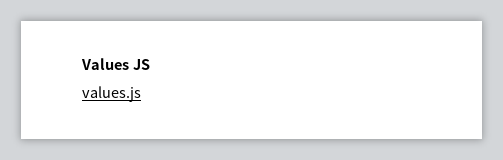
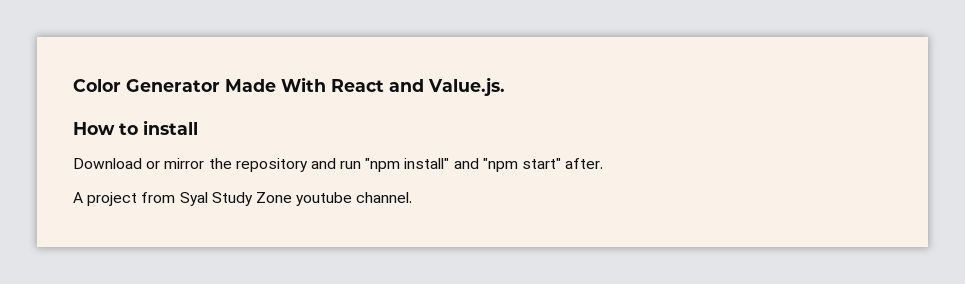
[81,58,150,70] [82,86,141,102] Values JS // values.js -> [73,77,505,96] [73,120,198,135] [73,158,604,172] [73,192,413,206] Color Generator Made With React and Value.js. // How to install // Download or mirror the repository and run "npm install" and "npm start" after. // A project from Syal Study Zone youtube channel.

